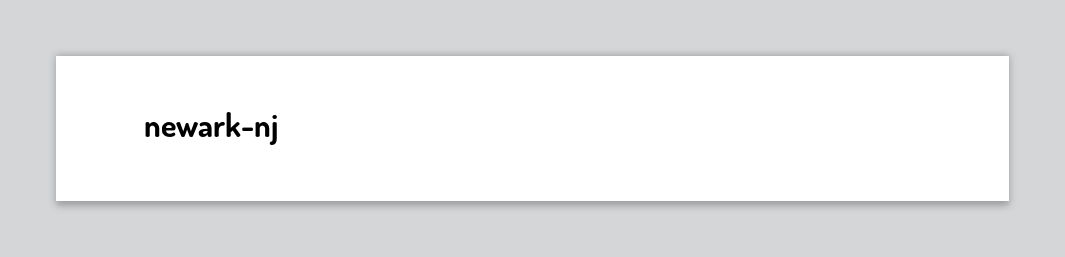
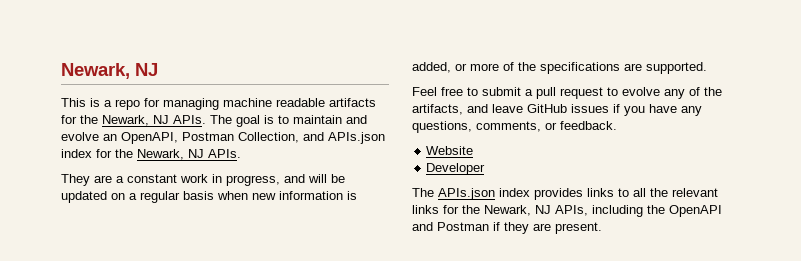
[144,112,278,145] newark-nj -> [61,63,158,79] [61,98,376,110] [61,115,367,127] [61,132,385,144] [61,149,241,160] [61,174,345,186] [61,191,357,203] [412,62,707,74] [412,87,722,99] [412,104,702,116] [412,121,617,133] [426,146,474,155] [426,163,486,175] [412,188,718,200] [412,205,722,217] [412,222,602,234] Newark, NJ // This is a repo for managing machine readable artifacts for the Newark, NJ APIs. The goal is to maintain and evolve an OpenAPI, Postman Collection, and APIs.json index for the Newark, NJ APIs. // They are a constant work in progress, and will be updated on a regular basis when new information is added, or more of the specifications are supported. // Feel free to submit a pull request to evolve any of the artifacts, and leave GitHub issues if you have any questions, comments, or feedback. // Website // Developer // The APIs.json index provides links to all the relevant links for the Newark, NJ APIs, including the OpenAPI and Postman if they are present.

